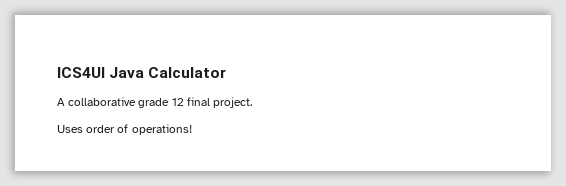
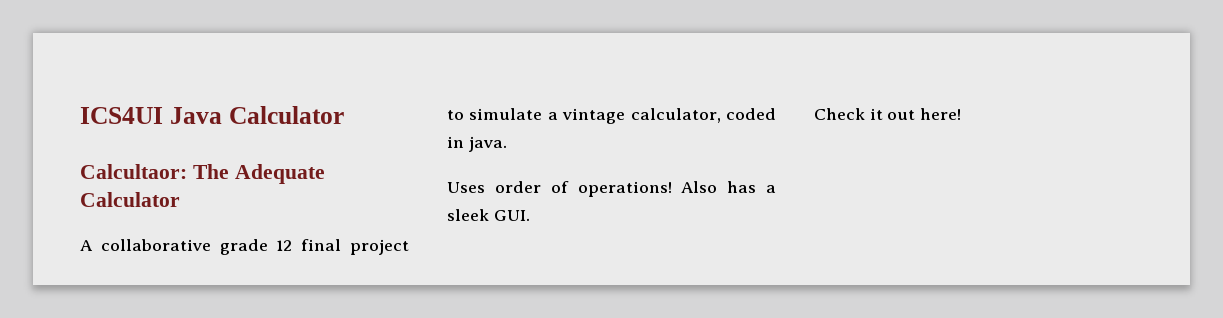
(227, 72) none -> [80,164,325,184] [80,192,180,207] // Calcultaor: The Adequate Calculator
[213,97,253,108] [57,124,192,135] project. // Uses order of operations! -> [350,239,410,255] [447,108,776,124] [447,136,507,152] [447,181,776,197] [447,209,530,221] [814,108,962,120] project to simulate a vintage calculator, coded in java. // Uses order of operations! Also has a sleek GUI. // Check it out here!

